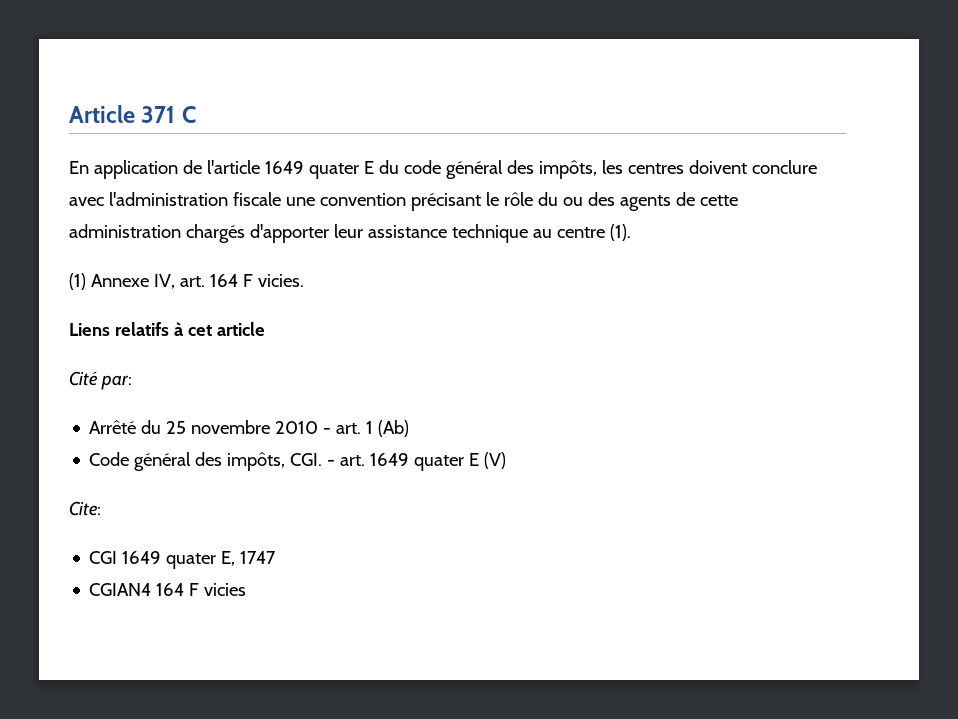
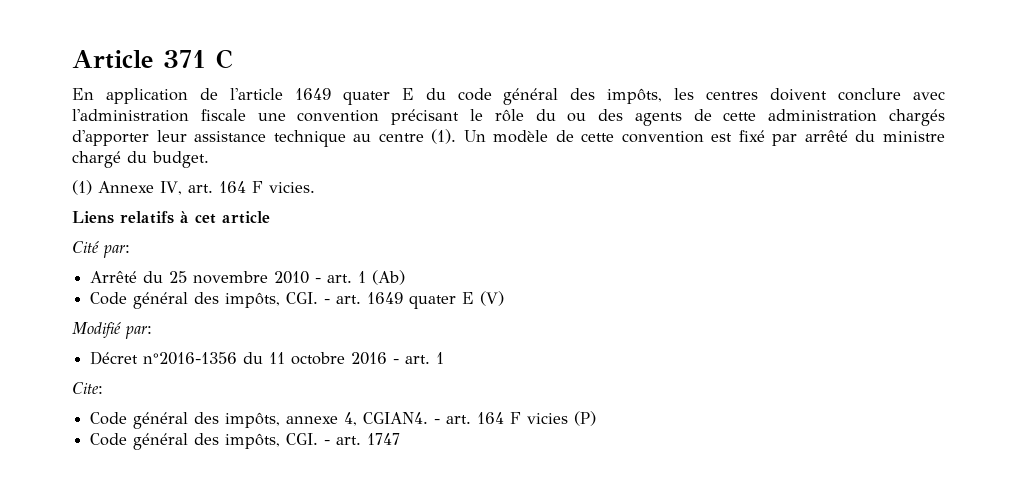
(631, 232) none -> [463,130,945,146] [72,151,209,168] Un modèle de cette convention est fixé par arrêté du ministre chargé du budget.
[69,501,101,516] [89,551,277,569] [89,583,247,596] Cite: // CGI 1649 quater E, 1747 // CGIAN4 164 F vicies -> [72,322,152,339] [90,351,445,365] [72,382,103,394] [90,411,597,429] [90,433,401,450] Modifié par: // Décret n°2016-1356 du 11 octobre 2016 - art. 1 // Cite: // Code général des impôts, annexe 4, CGIAN4. - art. 164 F vicies (P) // Code général des impôts, CGI. - art. 1747

